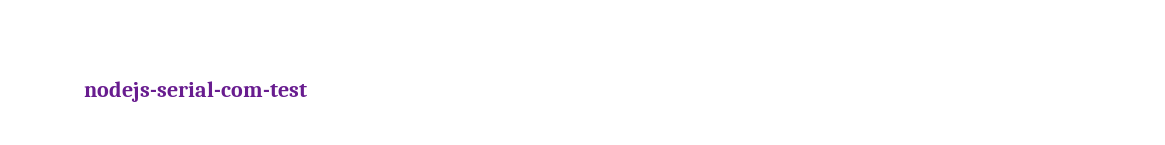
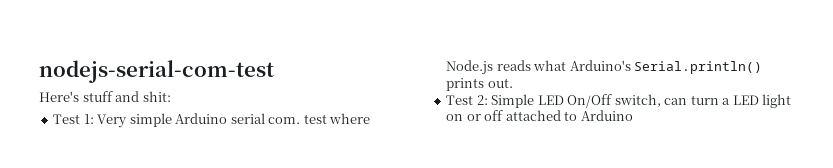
(307, 91) none -> [39,91,171,102] [53,113,371,128] [446,60,763,75] [446,78,513,91] [446,94,792,108] [446,110,633,121] // Here's stuff and shit: // Test 1: Very simple Arduino serial com. test where Node.js reads what Arduino's Serial.println() prints out. // Test 2: Simple LED On/Off switch, can turn a LED light on or off attached to Arduino

